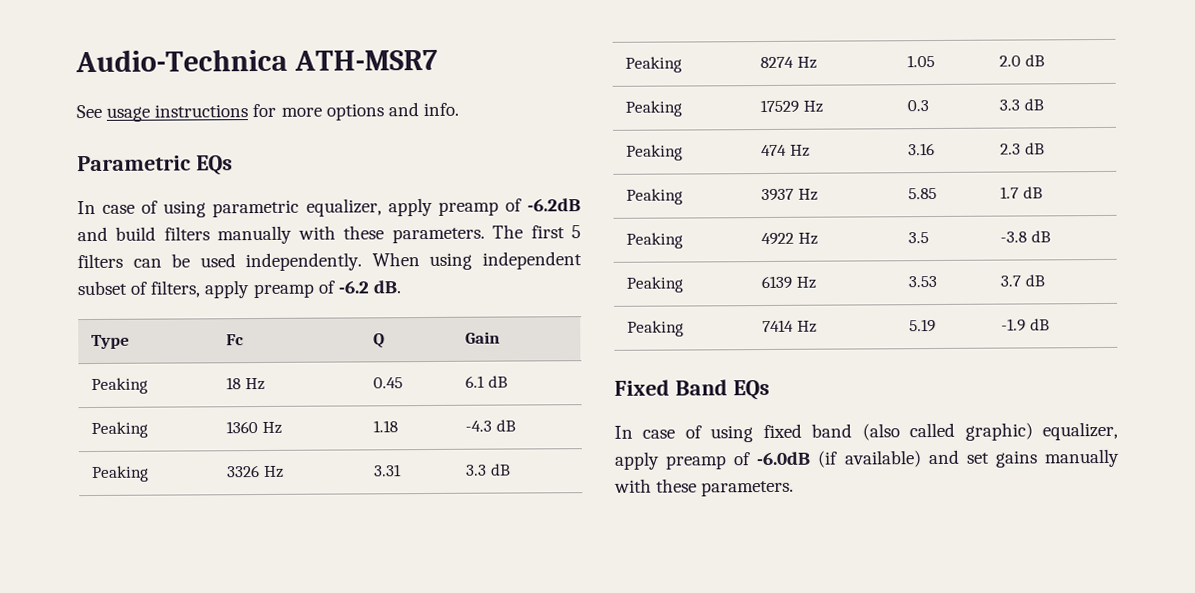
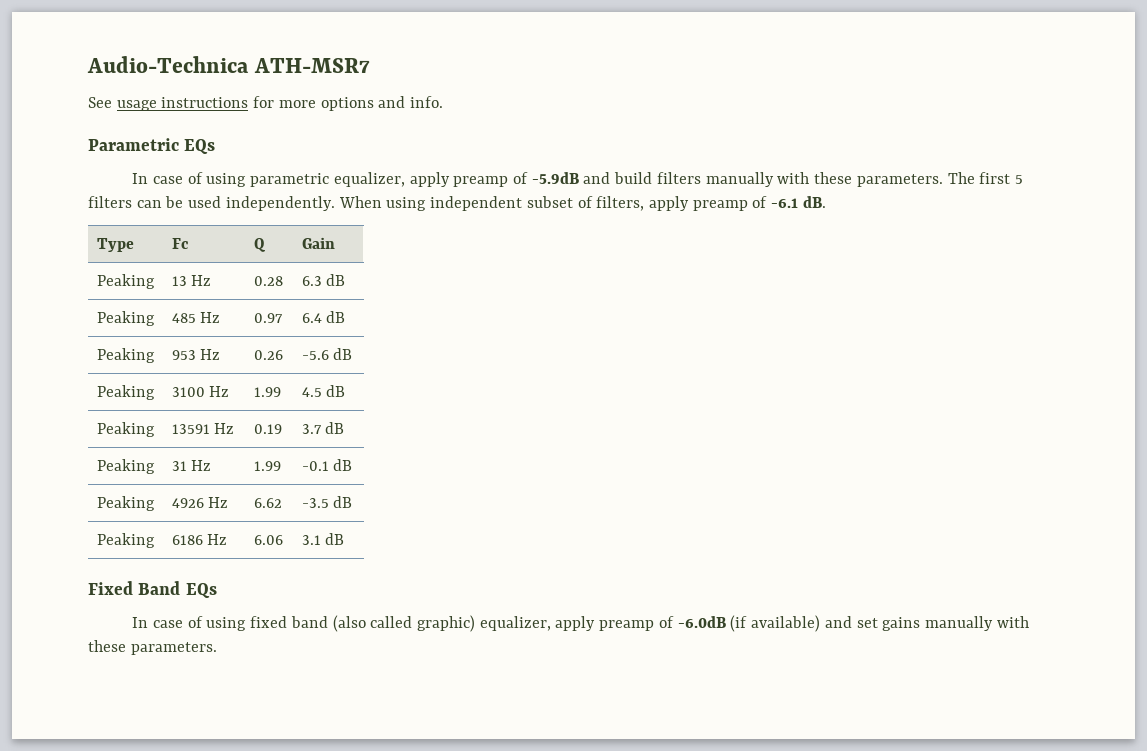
[526,198,581,212] -6.2dB -> [531,172,579,184] -5.9dB
[337,280,369,294] -6.2 -> [771,198,799,208] -6.1
[226,377,265,391] [373,377,404,389] [465,375,508,388] [91,421,149,439] [226,421,282,434] [373,420,399,433] [465,419,516,432] [91,465,150,483] [226,465,284,478] [373,464,403,477] [465,463,511,476] [625,56,683,73] [760,56,817,69] [907,54,936,68] [999,54,1045,67] [625,100,683,117] [760,99,823,114] [907,100,930,112] [999,98,1044,111] [626,144,684,161] [761,144,810,157] [908,142,936,156] [1000,142,1045,155] [626,188,684,205] [761,188,818,202] [908,187,938,200] [1000,186,1043,199] [626,232,684,249] [761,232,818,246] [908,232,930,244] [1000,230,1051,243] [626,276,684,293] [761,275,816,290] [908,275,938,288] 18 Hz | 0.45 | 6.1 dB // Peaking | 1360 Hz | 1.18 | -4.3 dB // Peaking | 3326 Hz | 3.31 | 3.3 dB // Peaking | 8274 Hz | 1.05 | 2.0 dB // Peaking | 17529 Hz | 0.3 | 3.3 dB // Peaking | 474 Hz | 3.16 | 2.3 dB // Peaking | 3937 Hz | 5.85 | 1.7 dB // Peaking | 4922 Hz | 3.5 | -3.8 dB // Peaking | 6139 Hz | 3.53 -> [171,275,212,286] [253,276,283,286] [301,274,346,286] [96,311,155,326] [171,312,221,323] [253,313,283,323] [301,311,346,323] [96,348,155,363] [171,349,221,360] [253,350,283,360] [301,348,353,360] [96,385,155,400] [171,386,230,397] [253,387,281,397] [301,385,346,397] [96,422,155,437] [171,423,235,434] [253,424,282,434] 13 Hz | 0.28 | 6.3 dB // Peaking | 485 Hz | 0.97 | 6.4 dB // Peaking | 953 Hz | 0.26 | -5.6 dB // Peaking | 3100 Hz | 1.99 | 4.5 dB // Peaking | 13591 Hz | 0.19
[762,319,817,333] [909,318,937,333] [1001,318,1027,332] 7414 Hz | 5.19 | -1.9 -> [171,460,212,471] [253,461,281,471] [301,459,353,471] [96,496,155,511] [171,497,229,508] [253,498,282,508] [301,496,353,508] [96,533,155,548] [171,534,228,545] [253,535,283,545] [301,535,321,545] 31 Hz | 1.99 | -0.1 dB // Peaking | 4926 Hz | 6.62 | -3.5 dB // Peaking | 6186 Hz | 6.06 | 3.1

